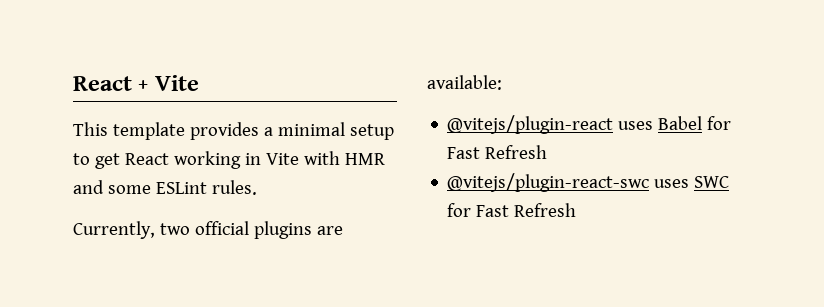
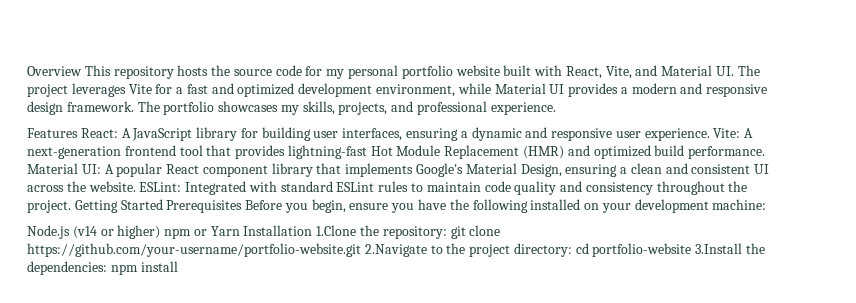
[73,75,199,91] [73,122,394,140] [73,151,385,169] [73,180,257,195] [73,221,343,239] [427,75,502,90] [447,115,732,134] [447,145,548,159] [447,173,730,192] [447,203,577,217] React + Vite // This template provides a minimal setup to get React working in Vite with HMR and some ESLint rules. // Currently, two official plugins are available: // @vitejs/plugin-react uses Babel for Fast Refresh // @vitejs/plugin-react-swc uses SWC for Fast Refresh -> [27,65,760,79] [27,83,768,97] [27,101,556,115] [27,127,754,141] [27,145,766,159] [27,163,770,177] [27,181,748,195] [27,199,767,213] [27,225,501,239] [27,243,766,257] [27,261,178,275] Overview This repository hosts the source code for my personal portfolio website built with React, Vite, and Material UI. The project leverages Vite for a fast and optimized development environment, while Material UI provides a modern and responsive design framework. The portfolio showcases my skills, projects, and professional experience. // Features React: A JavaScript library for building user interfaces, ensuring a dynamic and responsive user experience. Vite: A next-generation frontend tool that provides lightning-fast Hot Module Replacement (HMR) and optimized build performance. Material UI: A popular React component library that implements Google's Material Design, ensuring a clean and consistent UI across the website. ESLint: Integrated with standard ESLint rules to maintain code quality and consistency throughout the project. Getting Started Prerequisites Before you begin, ensure you have the following installed on your development machine: // Node.js (v14 or higher) npm or Yarn Installation 1.Clone the repository: git clone https://github.com/your-username/portfolio-website.git 2.Navigate to the project directory: cd portfolio-website 3.Install the dependencies: npm install

